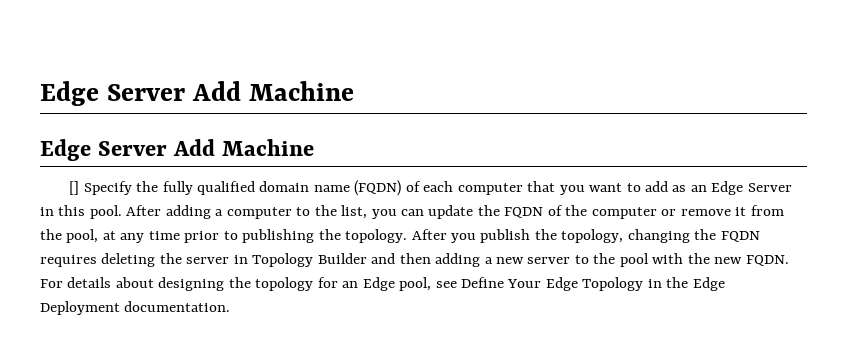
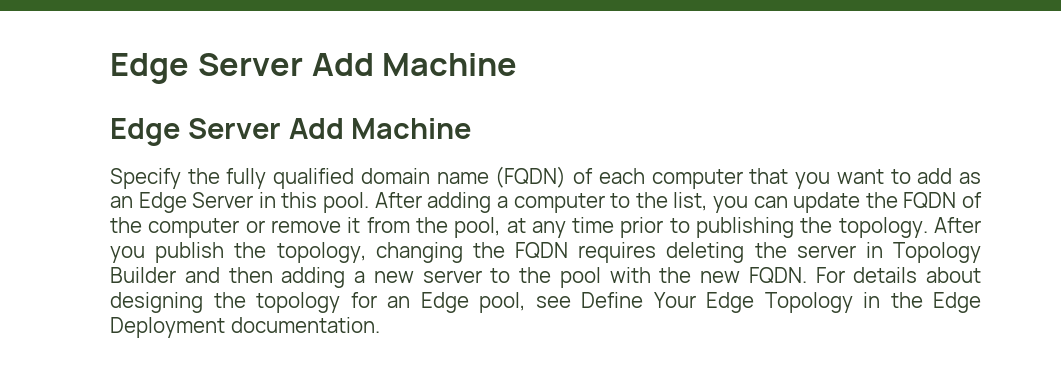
[69,181,80,195] [] -> (472, 128) none

